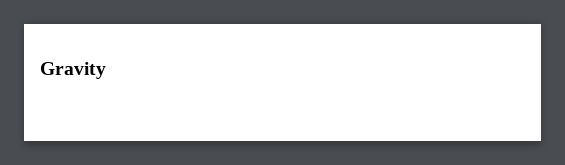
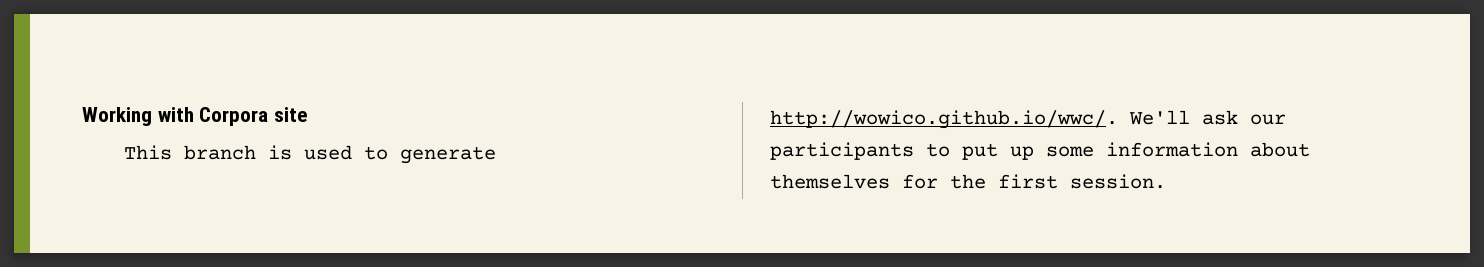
[40,62,106,79] Gravity -> [82,107,309,126] [124,145,497,164] [770,110,1286,129] [770,142,1310,160] [770,174,1166,189] Working with Corpora site // This branch is used to generate http://wowico.github.io/wwc/. We'll ask our participants to put up some information about themselves for the first session.

